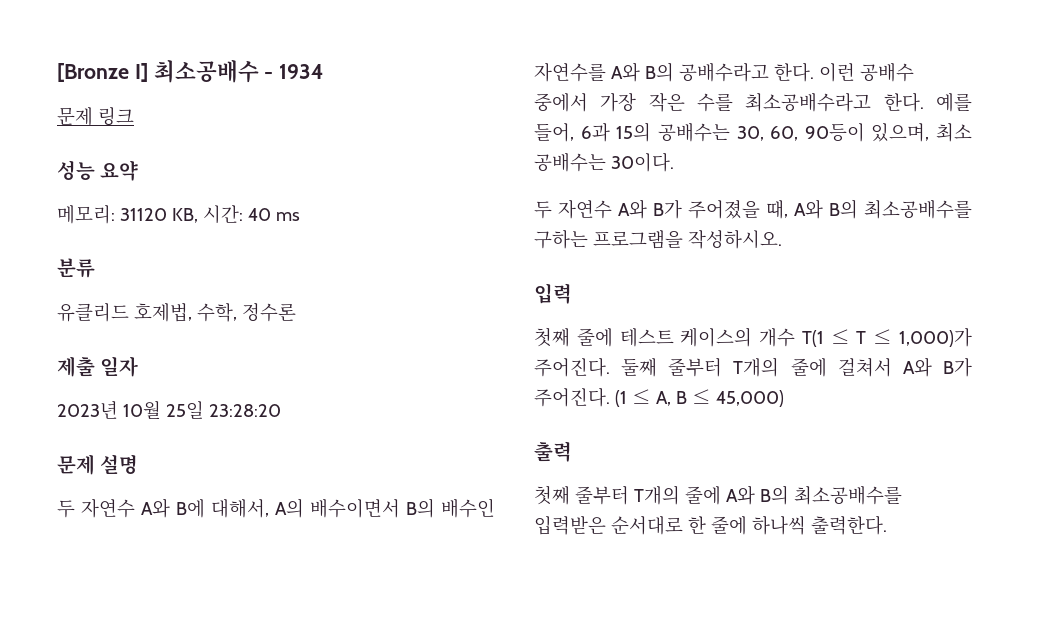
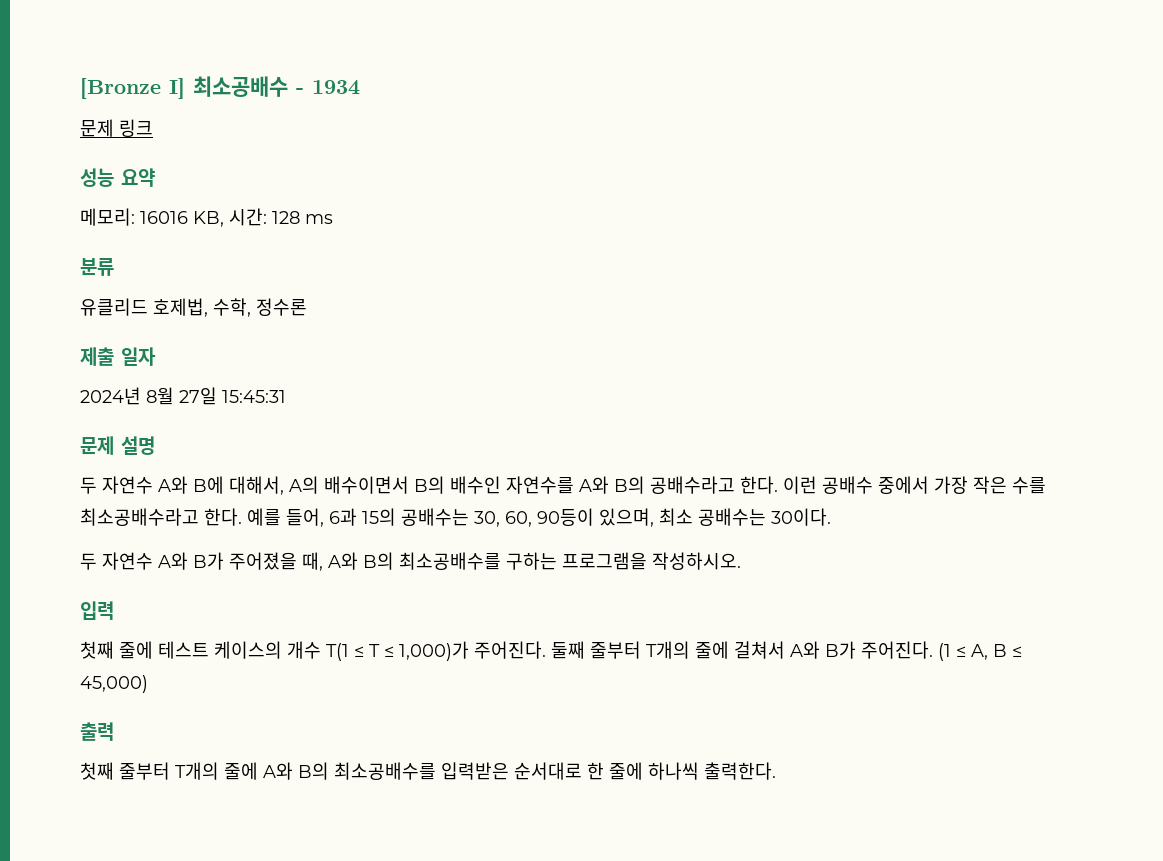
[119,208,167,221] 31120 -> [140,211,188,224] 16016
[247,208,271,221] 40 -> [272,211,300,224] 128
[57,400,281,419] 2023년 10월 25일 23:28:20 -> [80,387,286,405] 2024년 8월 27일 15:45:31

